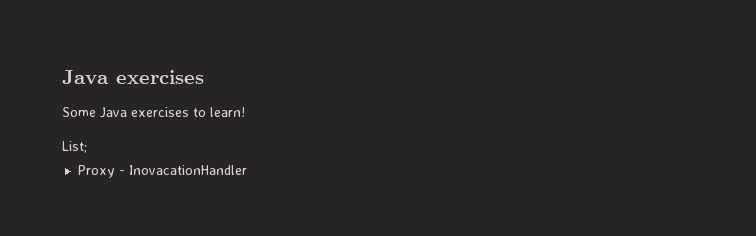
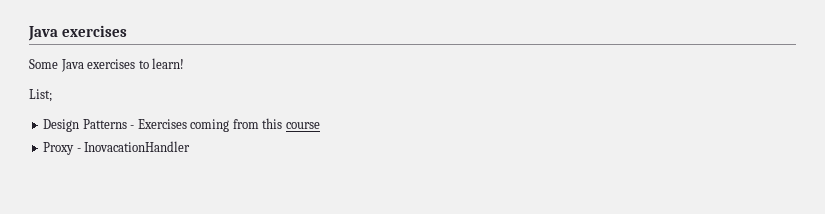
(87, 147) none -> [43,118,320,132] // Design Patterns - Exercises coming from this course

